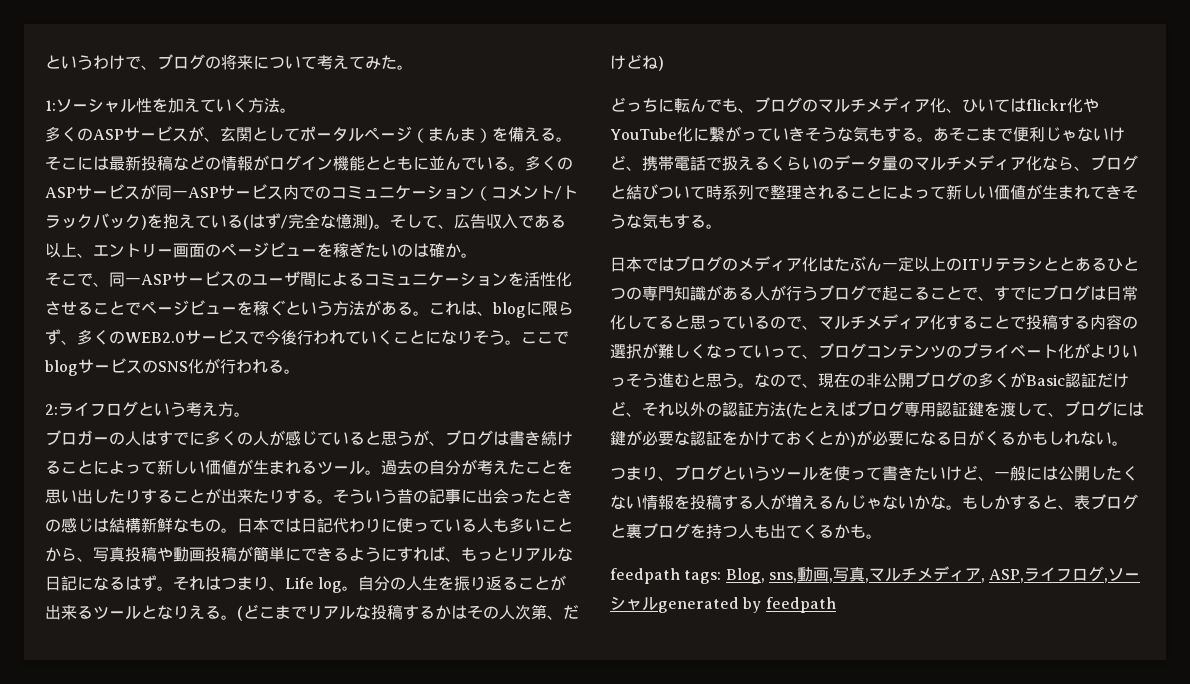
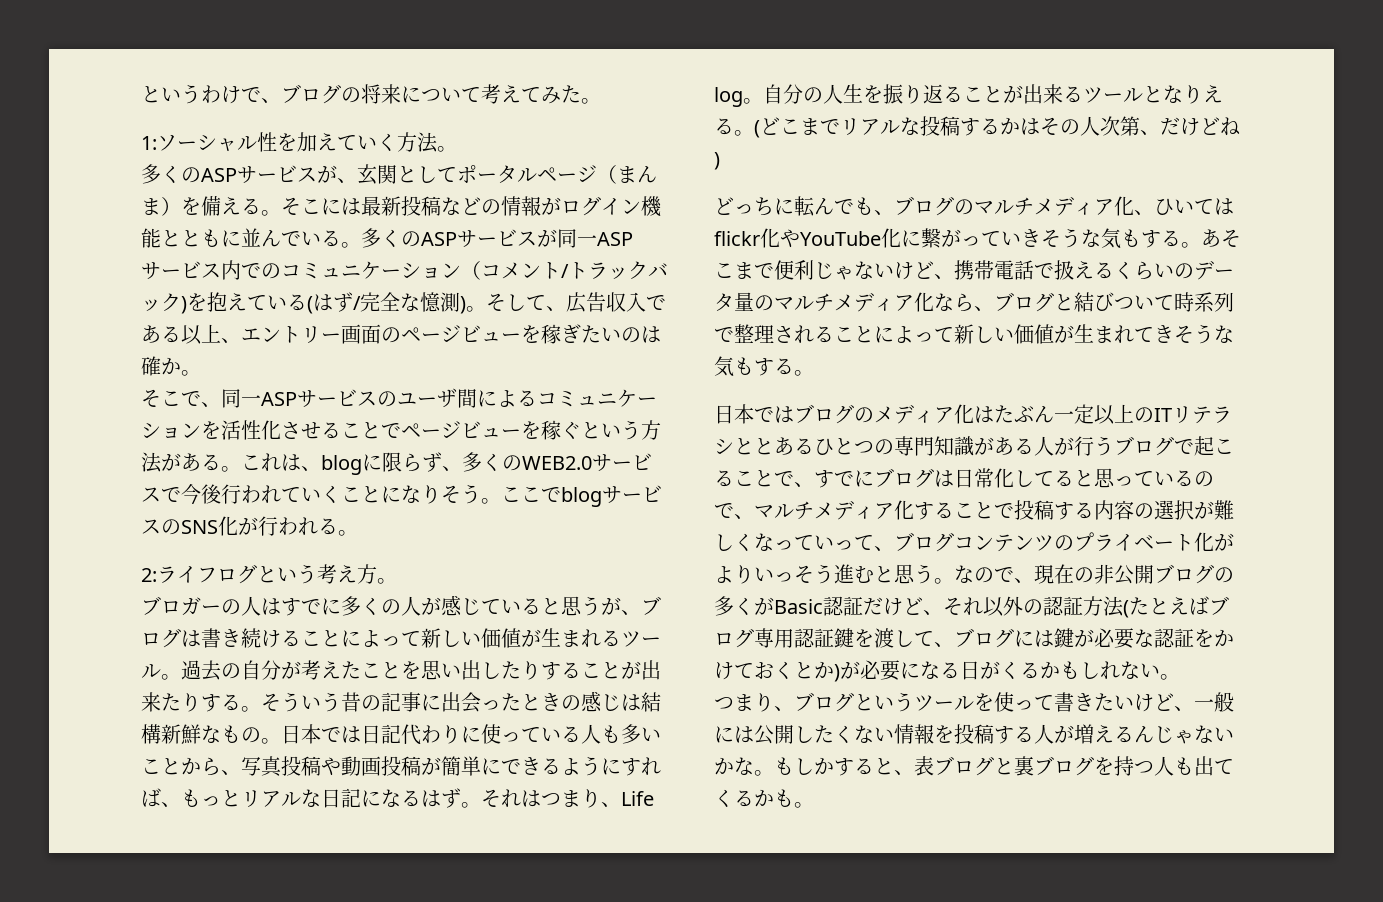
[610,566,1141,584] [610,596,836,613] // feedpath tags: Blog, sns,動画,写真,マルチメディア, ASP,ライフログ,ソーシャルgenerated by feedpath -> (814, 805) none

